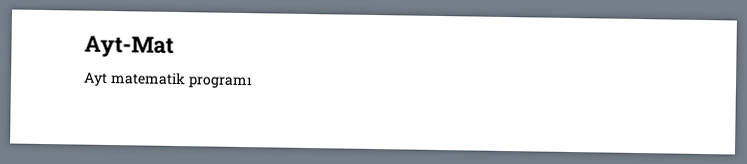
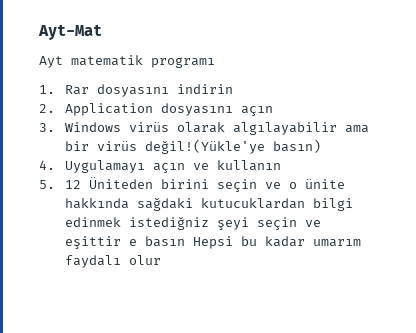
(253, 82) none -> [39,84,233,97] [39,103,273,116] [39,122,369,135] [64,139,321,154] [39,160,281,173] [39,177,345,192] [64,197,353,211] [64,216,321,230] [64,236,361,249] [64,255,161,268] // 1. Rar dosyasını indirin // 2. Application dosyasını açın // 3. Windows virüs olarak algılayabilir ama bir virüs değil!(Yükle'ye basın) // 4. Uygulamayı açın ve kullanın // 5. 12 Üniteden birini seçin ve o ünite hakkında sağdaki kutucuklardan bilgi edinmek istediğniz şeyi seçin ve eşittir e basın Hepsi bu kadar umarım faydalı olur

